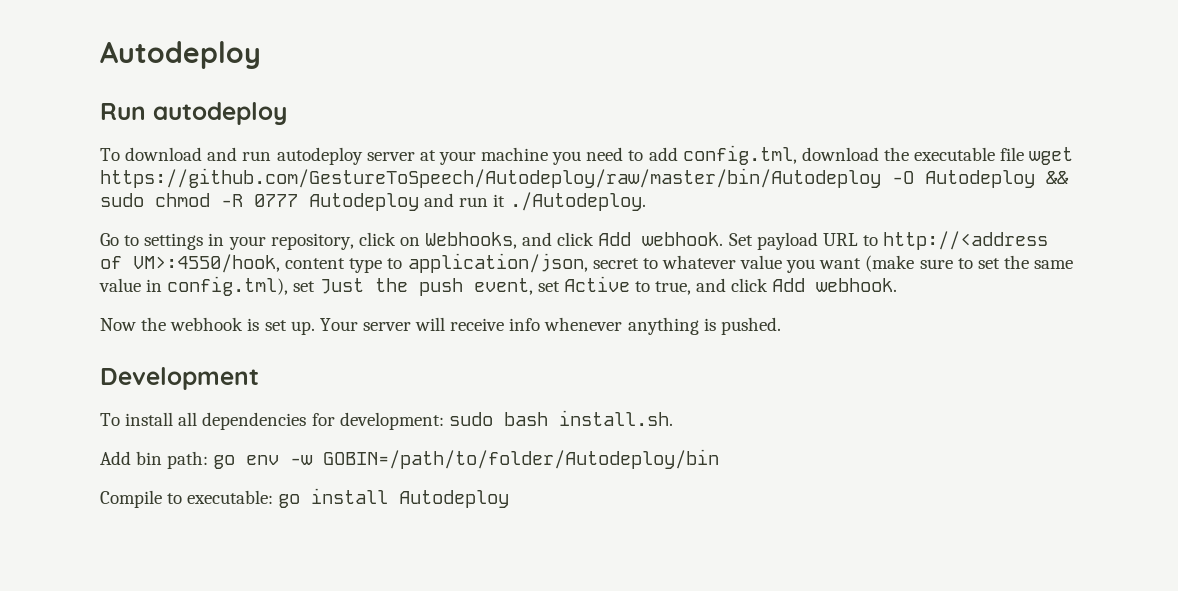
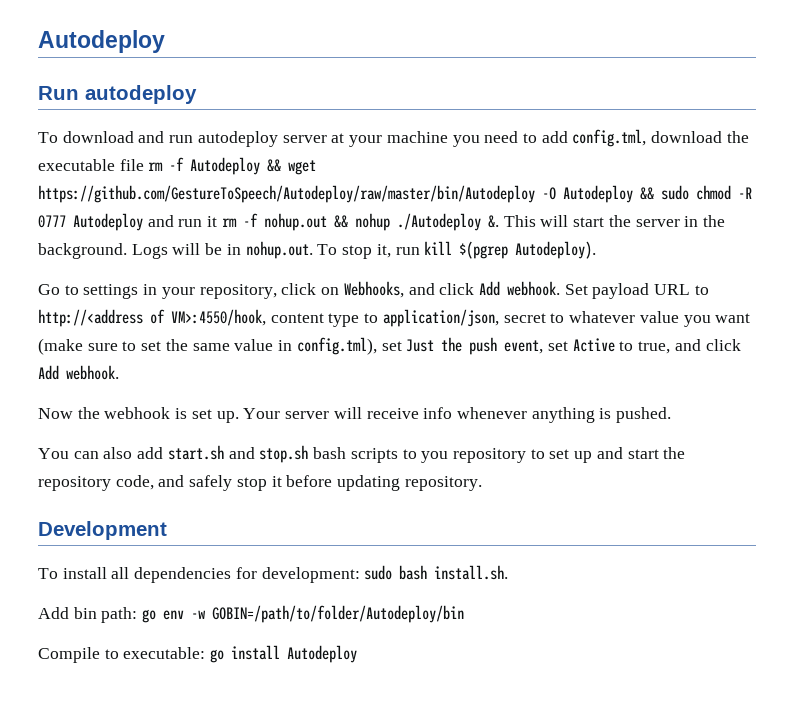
(1025, 154) none -> [148,157,282,175] rm -f Autodeploy &&
[509,192,646,211] ./Autodeploy. -> [221,213,725,231] [38,241,597,259] rm -f nohup.out && nohup ./Autodeploy &. This will start the server in the background. Logs will be in nohup.out. To stop it, run kill $(pgrep Autodeploy).
(781, 326) none -> [38,445,686,463] [38,475,482,491] // You can also add start.sh and stop.sh bash scripts to you repository to set up and start the repository code, and safely stop it before updating repository.

